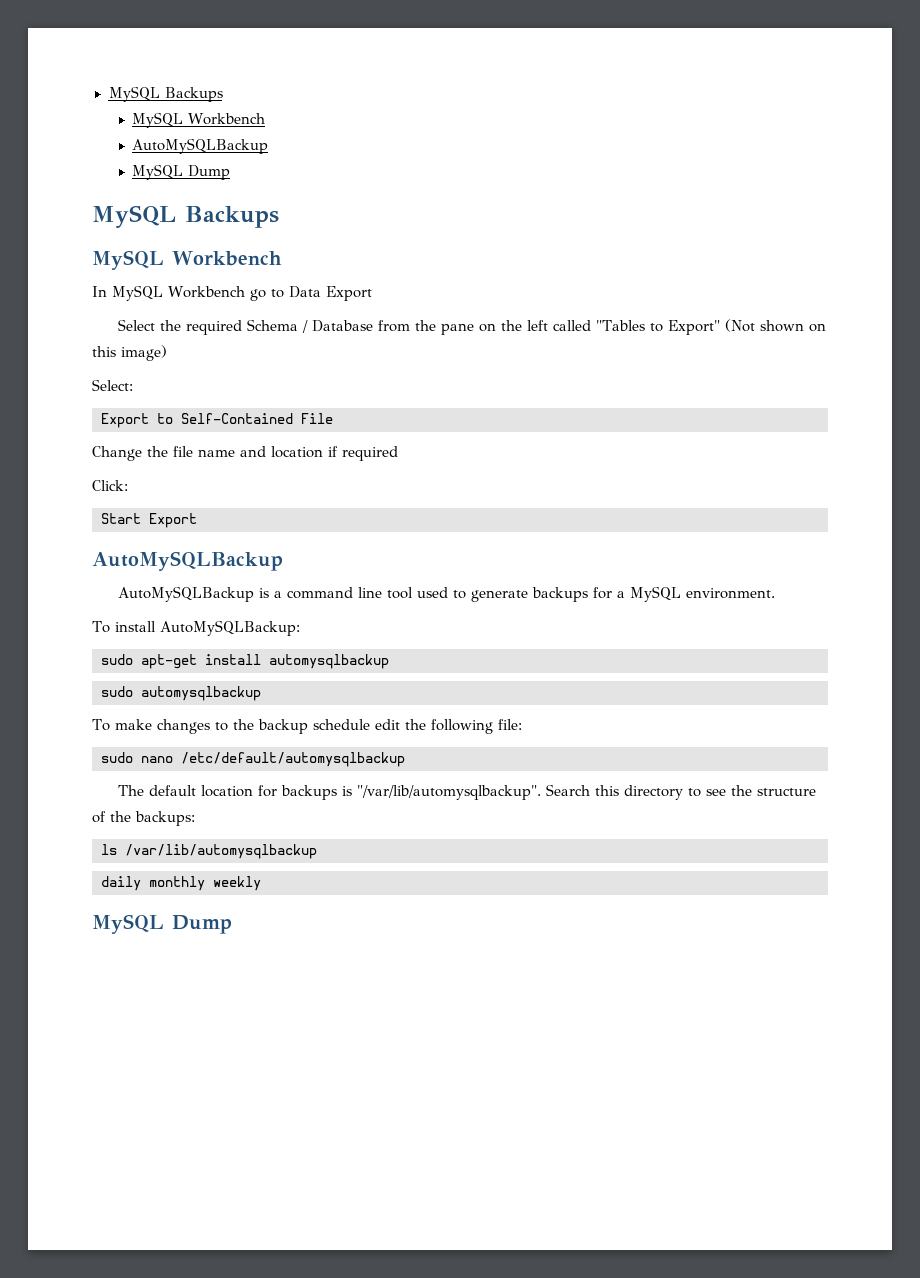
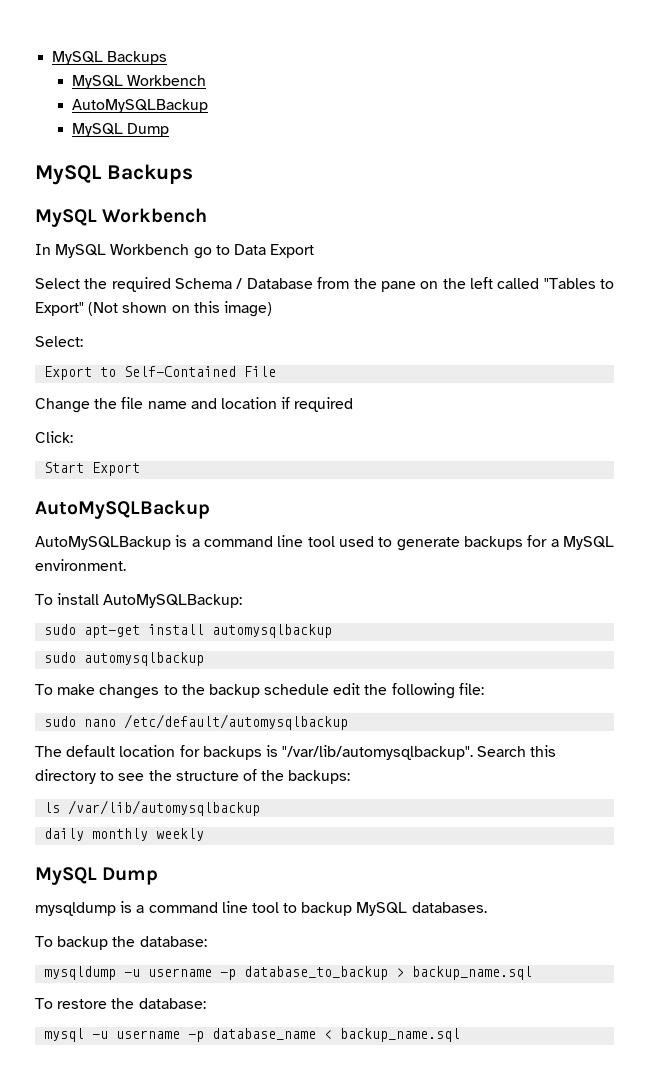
(232, 924) none -> [35,901,487,916] [35,936,207,950] [44,966,533,980] [35,998,206,1009] [44,1028,461,1042] // mysqldump is a command line tool to backup MySQL databases. // To backup the database: // mysqldump -u username -p database_to_backup > backup_name.sql // To restore the database: // mysql -u username -p database_name < backup_name.sql

